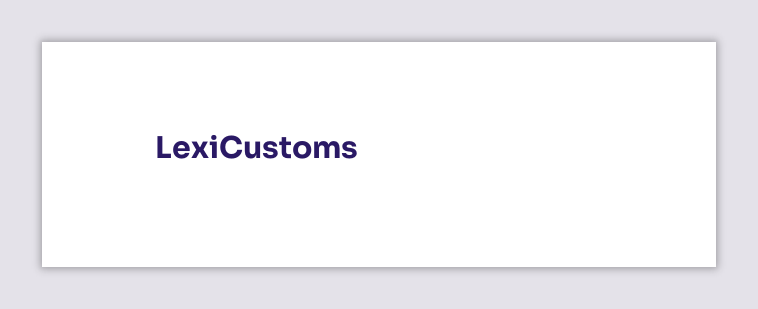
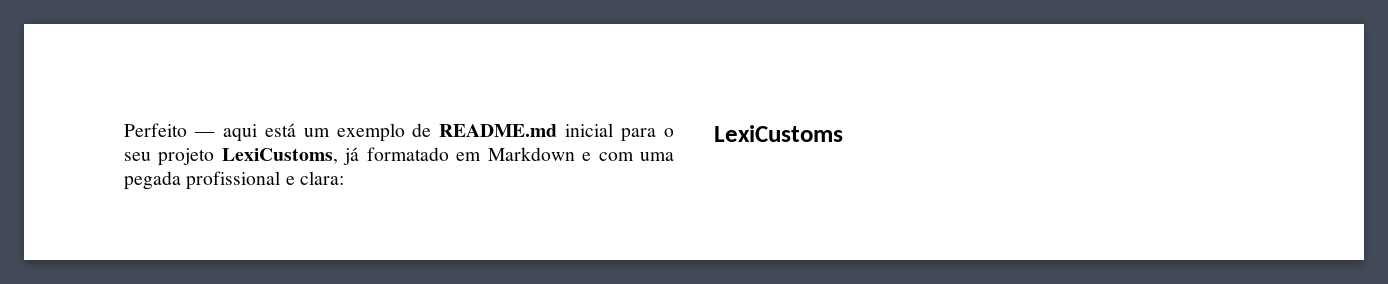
(155, 146) none -> [124,123,674,142] [124,147,675,166] [124,171,344,190] Perfeito — aqui está um exemplo de README.md inicial para o seu projeto LexiCustoms, já formatado em Markdown e com uma pegada profissional e clara: //

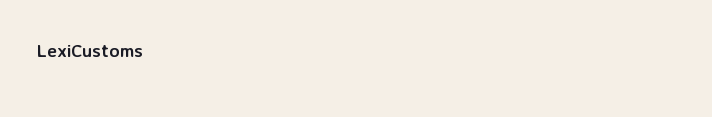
[124,123,674,142] [124,147,675,166] [124,171,344,190] Perfeito — aqui está um exemplo de README.md inicial para o seu projeto LexiCustoms, já formatado em Markdown e com uma pegada profissional e clara: // -> (37, 51) none

